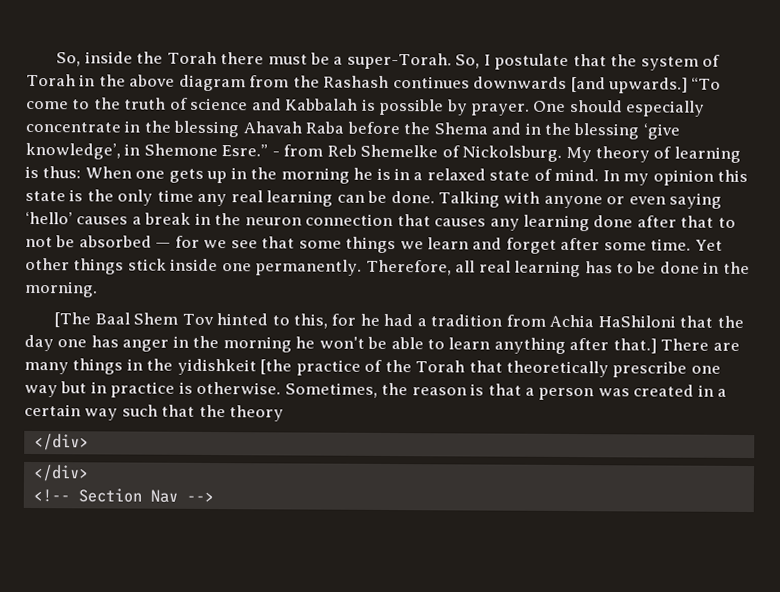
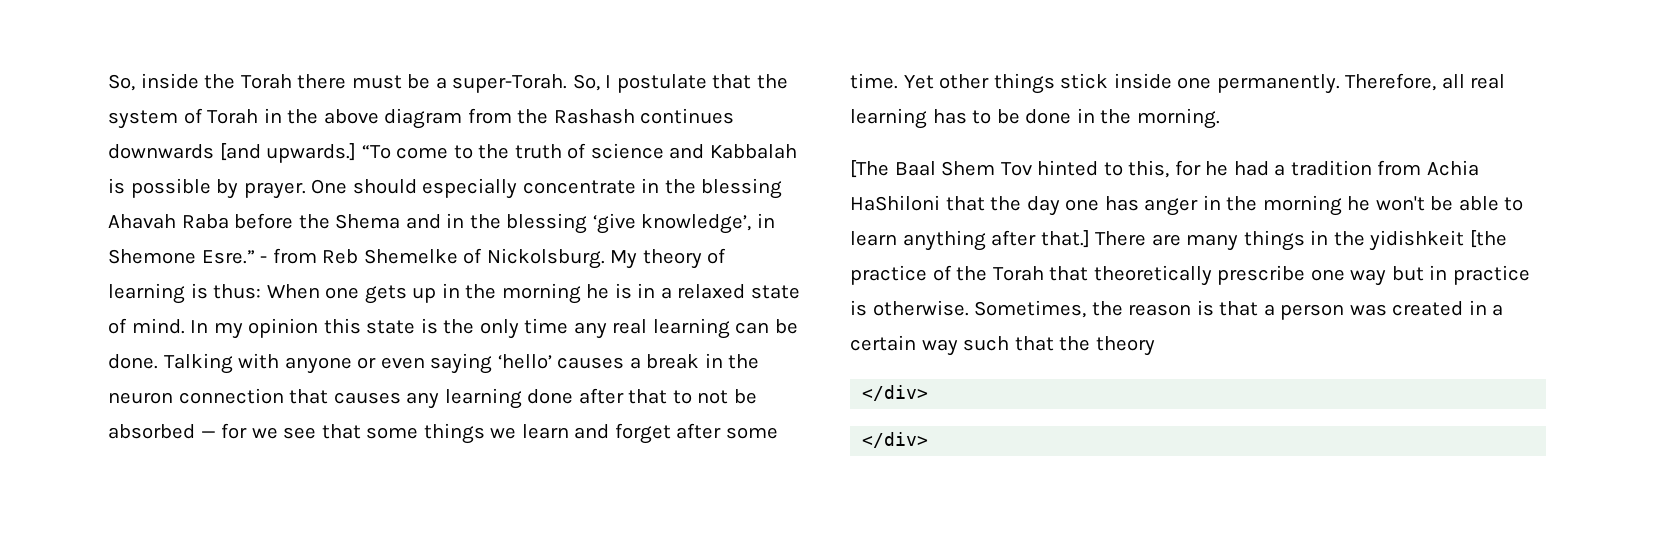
[32,488,214,503] // <!-- Section Nav --> -> (929, 440) none

